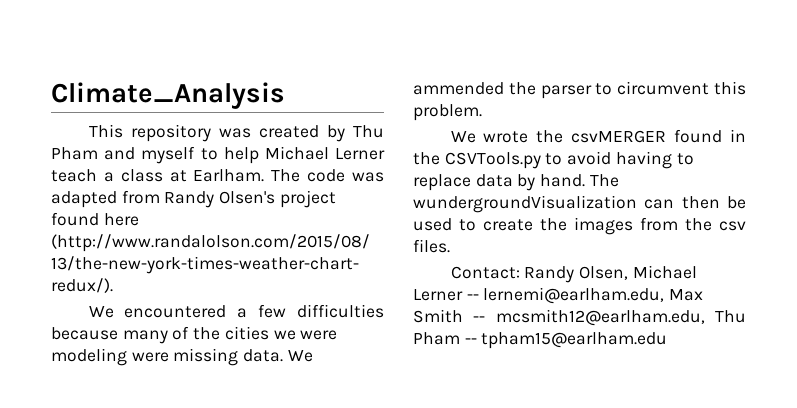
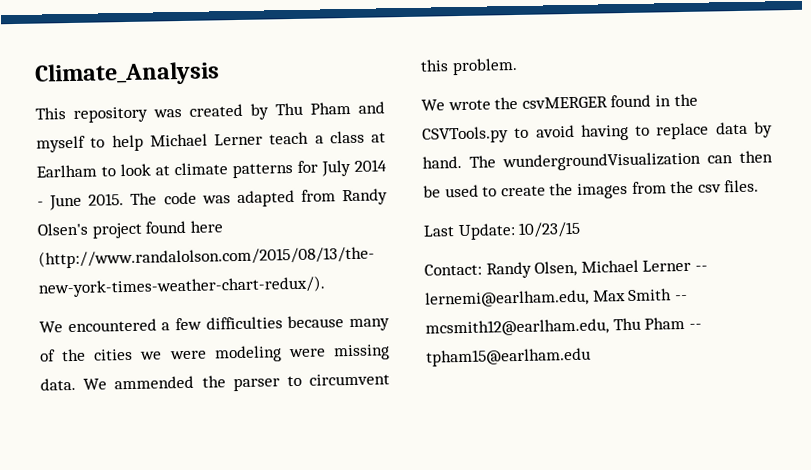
[193,169,265,182] Earlham. -> [36,159,387,179] [37,193,125,211] Earlham to look at climate patterns for July 2014 - June 2015.
(450, 246) none -> [423,221,582,241] // Last Update: 10/23/15

